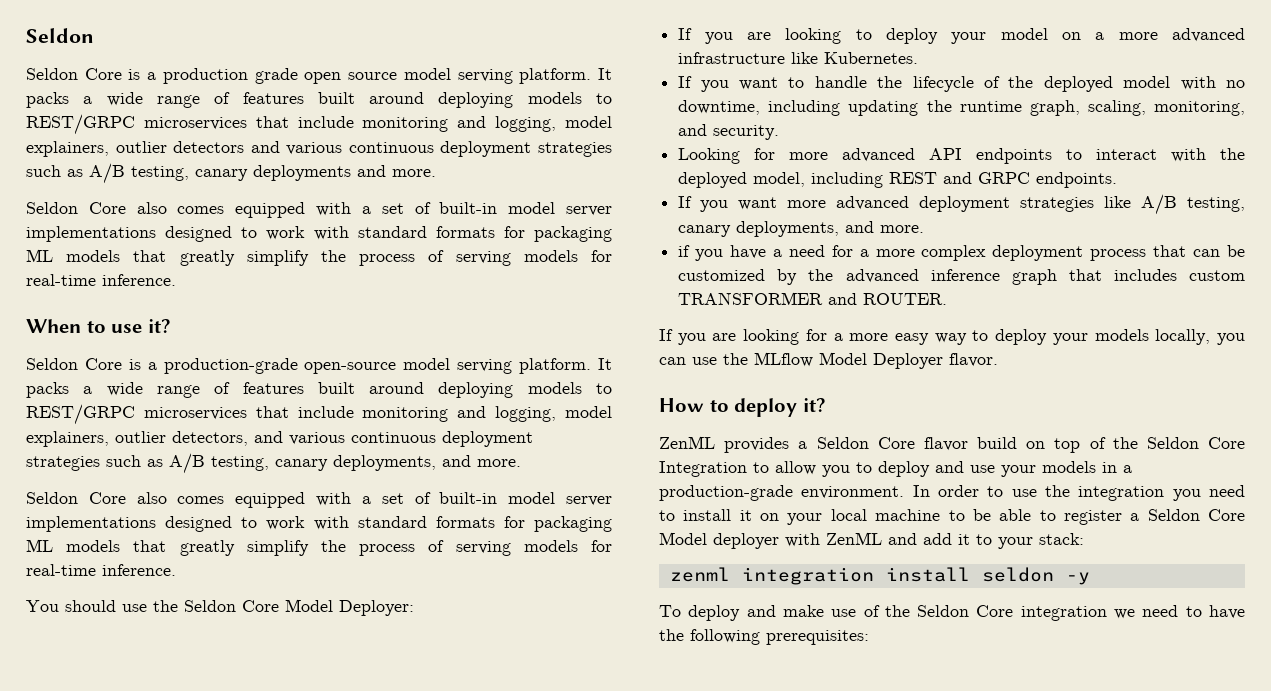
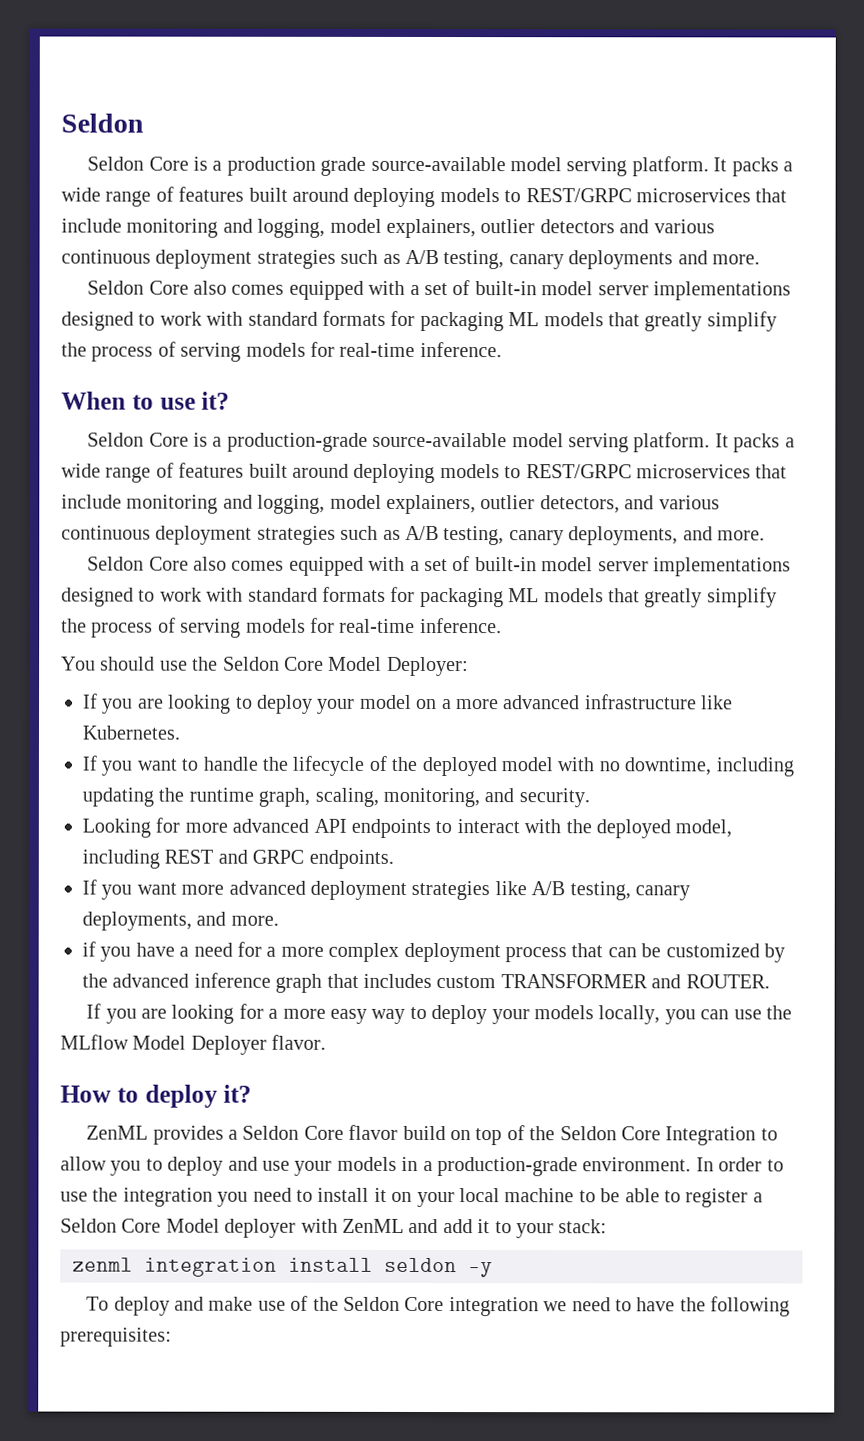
[304,72,398,84] open source -> [370,156,506,172] source-available
[304,362,397,374] open-source -> [372,432,508,448] source-available

